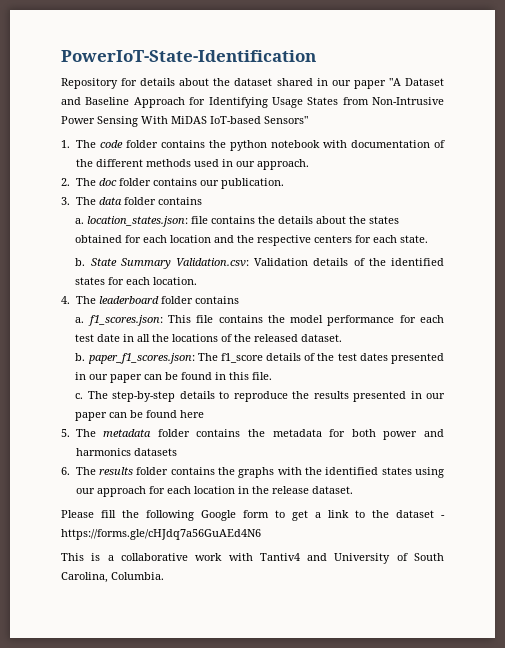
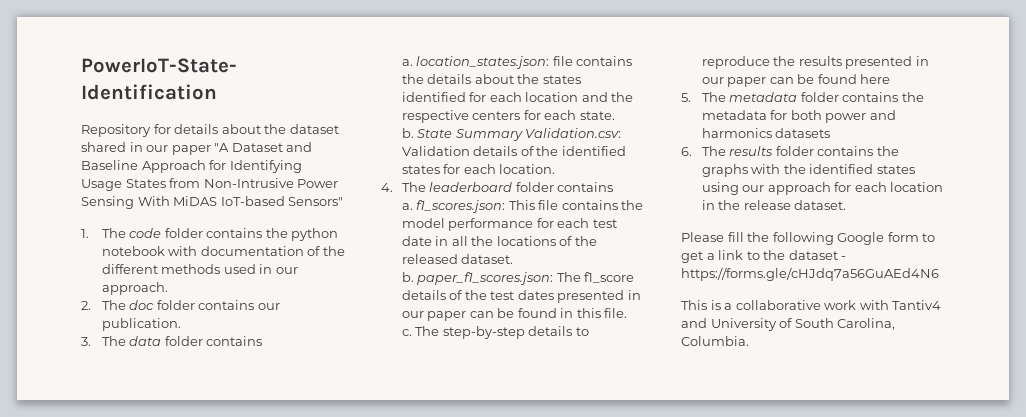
[75,235,123,243] obtained -> [401,92,466,102] identified

